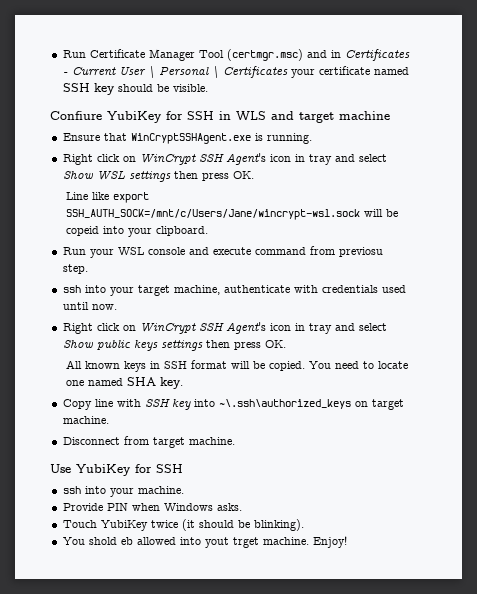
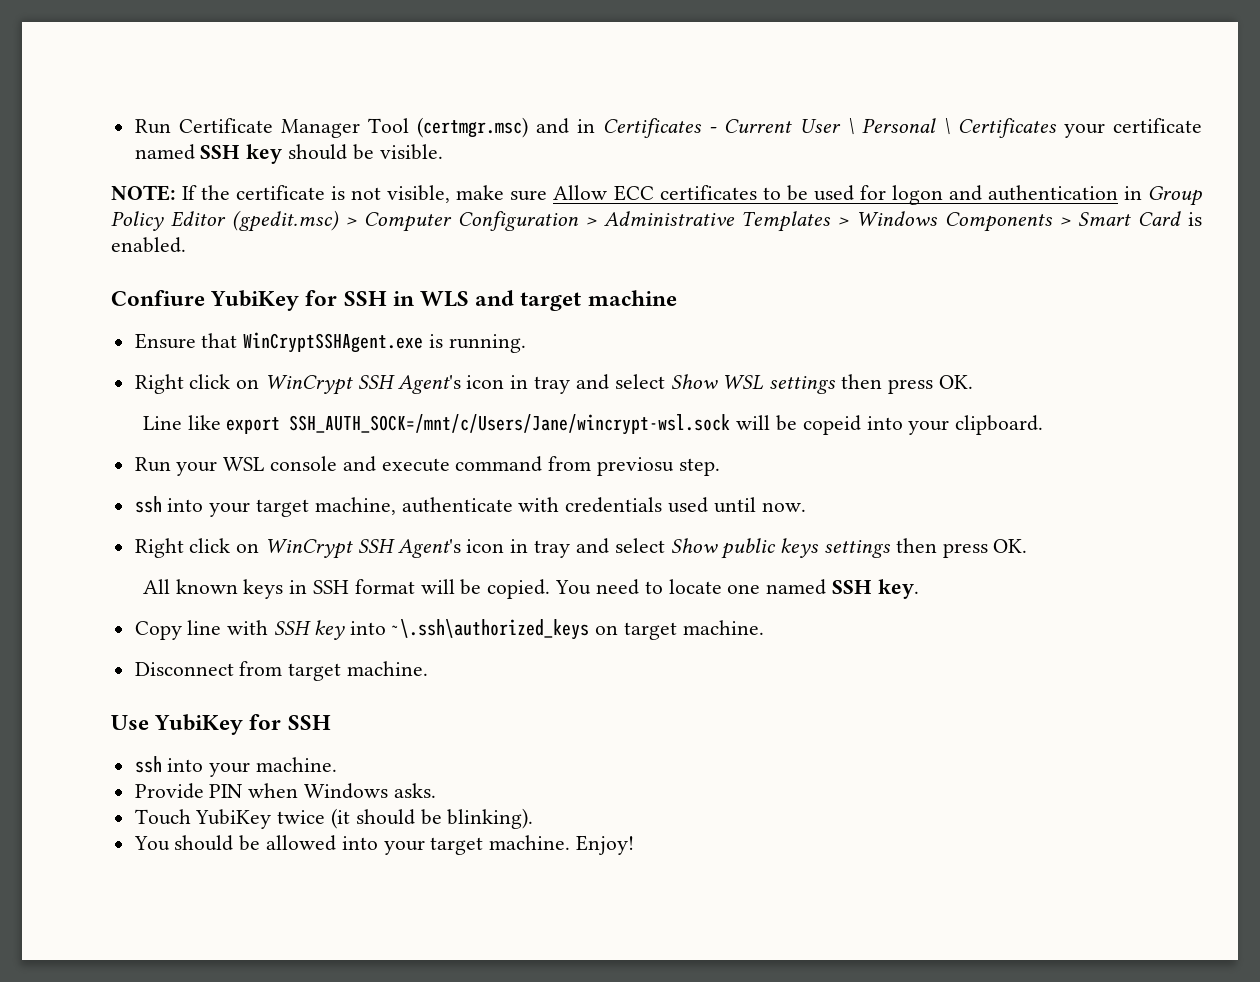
(208, 88) none -> [111,185,1202,206] [111,210,1202,232] [111,237,186,253] // NOTE: If the certificate is not visible, make sure Allow ECC certificates to be used for logon and authentication in Group Policy Editor (gpedit.msc) > Computer Configuration > Administrative Templates > Windows Components > Smart Card is enabled.
[126,377,156,386] SHA -> [831,580,872,594] SSH
[88,537,259,548] shold eb allowed into yout trget -> [174,835,484,855] should be allowed into your target

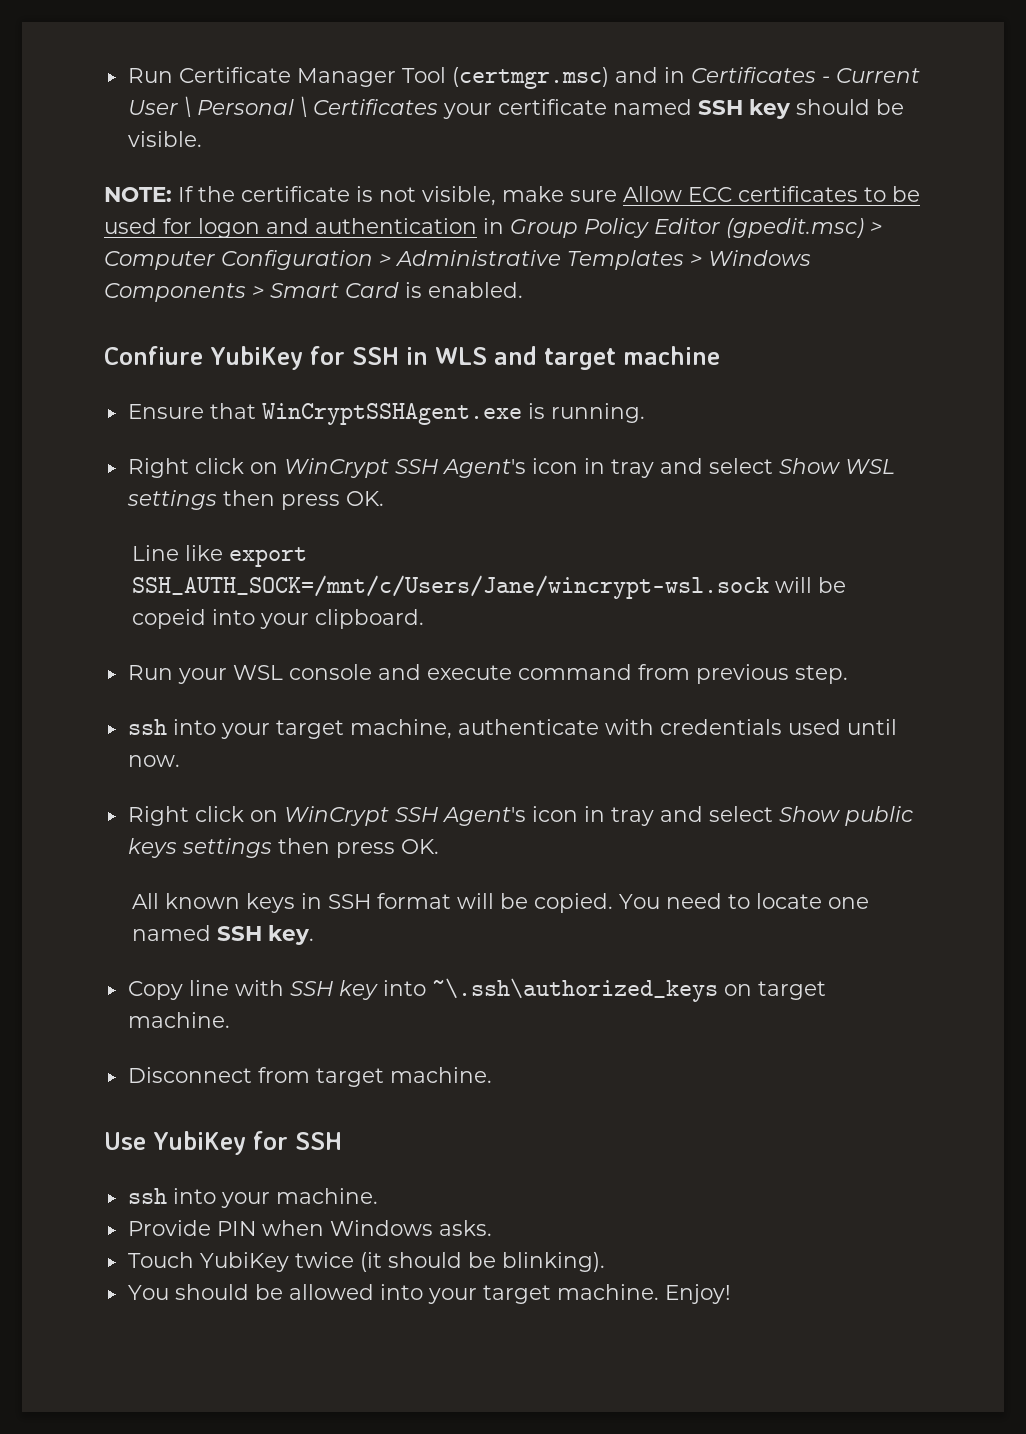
[597,457,675,476] previosu -> [695,664,789,684] previous

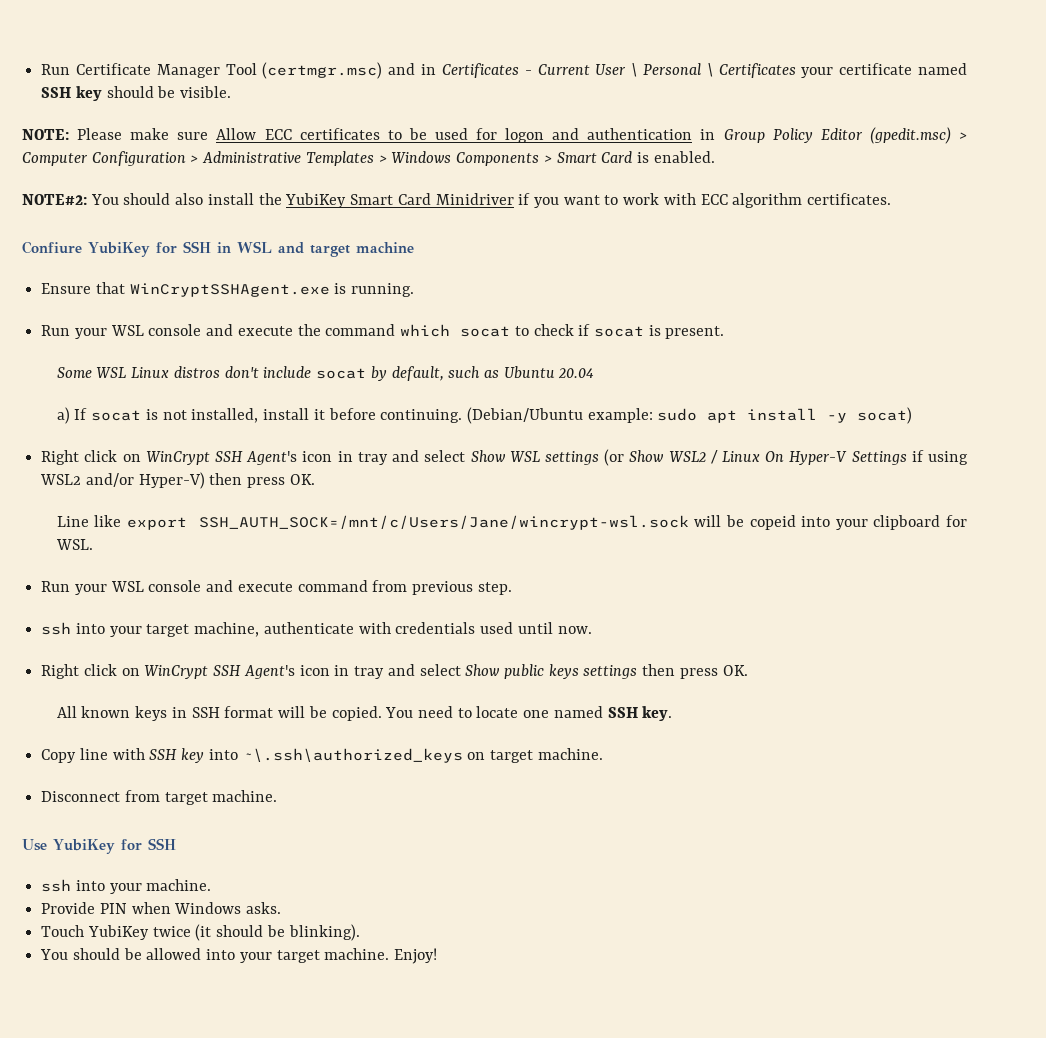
[178,186,496,206] If the certificate is not visible, -> [77,128,123,140] Please
(523, 290) none -> [22,193,892,208] // NOTE#2: You should also install the YubiKey Smart Card Minidriver if you want to work with ECC algorithm certificates.
[434,347,487,365] WLS -> [236,241,272,253] WSL
(645, 413) none -> [41,324,725,339] [56,366,595,381] [56,407,913,424] // Run your WSL console and execute the command which socat to check if socat is present. // Some WSL Linux distros don't include socat by default, such as Ubuntu 20.04 // a) If socat is not installed, install it before continuing. (Debian/Ubuntu example: sudo apt install -y socat)
(217, 500) none -> [604,449,968,466] [40,472,205,489] (or Show WSL2 / Linux On Hyper-V Settings if using WSL2 and/or Hyper-V)
[314,609,424,629] clipboard. -> [873,515,968,530] [55,539,93,550] clipboard for WSL.

